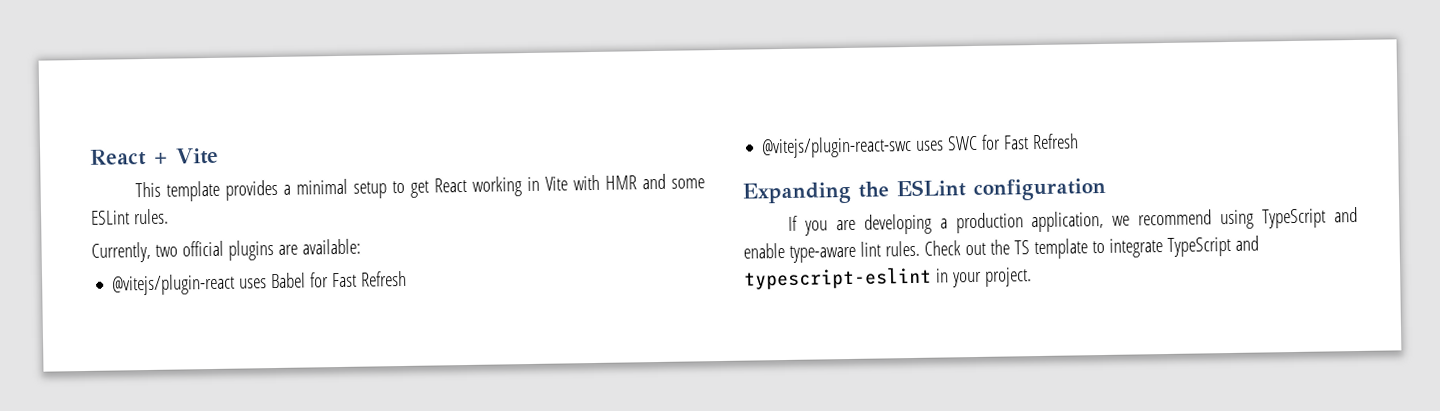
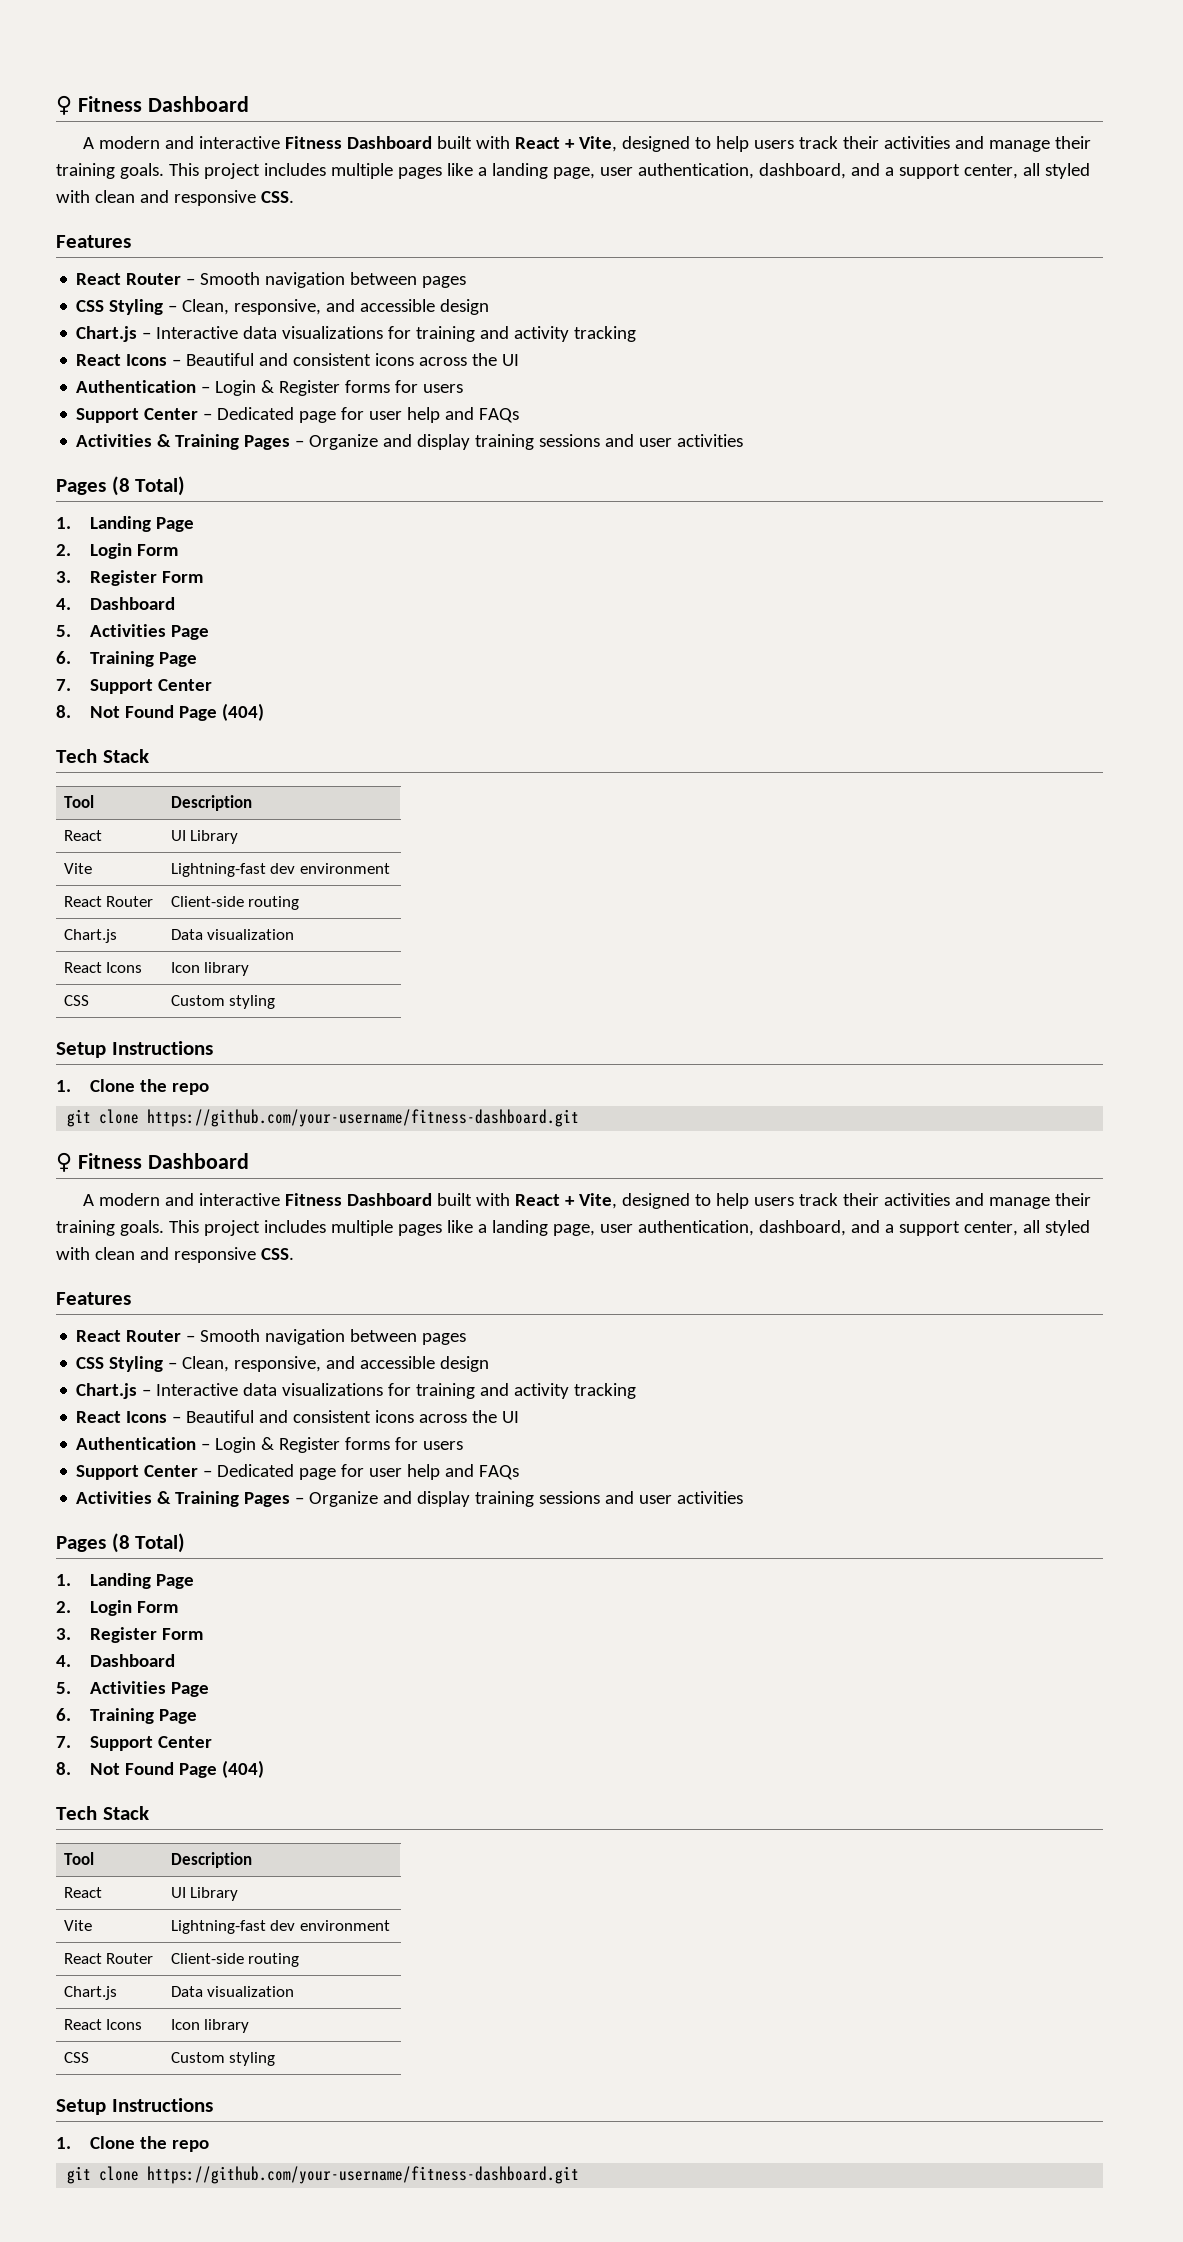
[90,147,219,166] [134,173,706,202] [91,208,169,225] [91,238,361,263] [112,270,408,296] [761,133,1080,159] [742,177,1106,205] [787,206,1358,236] [743,235,1259,263] [744,266,1032,290] React + Vite // This template provides a minimal setup to get React working in Vite with HMR and some ESLint rules. // Currently, two official plugins are available: // @vitejs/plugin-react uses Babel for Fast Refresh // @vitejs/plugin-react-swc uses SWC for Fast Refresh // Expanding the ESLint configuration // If you are developing a production application, we recommend using TypeScript and enable type-aware lint rules. Check out the TS template to integrate TypeScript and typescript-eslint in your project. -> [56,95,249,115] [82,136,1091,152] [56,163,1090,179] [56,190,294,206] [56,235,131,248] [76,272,467,288] [76,299,490,315] [76,326,637,342] [76,353,520,366] [76,380,464,396] [76,407,520,423] [76,434,744,450] [56,476,186,496] [56,516,194,532] [56,543,178,559] [56,570,203,586] [56,597,175,610] [56,624,209,640] [56,651,197,667] [56,679,212,694] [56,703,264,721] [56,749,149,763] [63,795,94,808] [170,795,252,811] [63,830,102,841] [170,830,239,844] [63,863,92,874] [170,863,390,877] [63,896,154,907] [170,896,300,910] [63,929,117,943] [170,929,295,940] [63,962,143,973] [170,962,250,976] [63,995,89,1006] [170,995,276,1009] [56,1041,213,1058] [56,1079,209,1095] [67,1109,580,1127] [56,1152,249,1172] [82,1193,1091,1209] [56,1220,1090,1236] [56,1247,294,1263] [56,1292,131,1305] [76,1329,467,1345] [76,1356,490,1372] [76,1383,637,1399] [76,1410,520,1423] [76,1437,464,1453] [76,1464,520,1480] [76,1491,744,1507] [56,1533,186,1553] [56,1573,194,1589] [56,1600,178,1616] [56,1627,203,1643] [56,1654,175,1667] [56,1681,209,1697] [56,1708,197,1724] [56,1736,212,1751] [56,1760,264,1778] [56,1806,149,1820] [63,1852,94,1865] [170,1852,252,1868] [63,1887,102,1898] [170,1887,239,1901] [63,1920,92,1931] [170,1920,390,1934] [63,1953,154,1964] [170,1953,300,1967] [63,1986,117,2000] [170,1986,295,1997] [63,2019,143,2030] [170,2019,250,2033] [63,2052,89,2063] [170,2052,276,2066] [56,2098,213,2115] [56,2136,209,2152] [67,2166,580,2184] ♀ Fitness Dashboard // A modern and interactive Fitness Dashboard built with React + Vite, designed to help users track their activities and manage their training goals. This project includes multiple pages like a landing page, user authentication, dashboard, and a support center, all styled with clean and responsive CSS. // Features // React Router – Smooth navigation between pages // CSS Styling – Clean, responsive, and accessible design // Chart.js – Interactive data visualizations for training and activity tracking // React Icons – Beautiful and consistent icons across the UI // Authentication – Login & Register forms for users // Support Center – Dedicated page for user help and FAQs // Activities & Training Pages – Organize and display training sessions and user activities // Pages (8 Total) // 1. Landing Page // 2. Login Form // 3. Register Form // 4. Dashboard // 5. Activities Page // 6. Training Page // 7. Support Center // 8. Not Found Page (404) // Tech Stack // Tool | Description // React | UI Library // Vite | Lightning-fast dev environment // React Router | Client-side routing // Chart.js | Data visualization // React Icons | Icon library // CSS | Custom styling // Setup Instructions // 1. Clone the repo // git clone https://github.com/your-username/fitness-dashboard.git // ♀ Fitness Dashboard // A modern and interactive Fitness Dashboard built with React + Vite, designed to help users track their activities and manage their training goals. This project includes multiple pages like a landing page, user authentication, dashboard, and a support center, all styled with clean and responsive CSS. // Features // React Router – Smooth navigation between pages // CSS Styling – Clean, responsive, and accessible design // Chart.js – Interactive data visualizations for training and activity tracking // React Icons – Beautiful and consistent icons across the UI // Authentication – Login & Register forms for users // Support Center – Dedicated page for user help and FAQs // Activities & Training Pages – Organize and display training sessions and user activities // Pages (8 Total) // 1. Landing Page // 2. Login Form // 3. Register Form // 4. Dashboard // 5. Activities Page // 6. Training Page // 7. Support Center // 8. Not Found Page (404) // Tech Stack // Tool | Description // React | UI Library // Vite | Lightning-fast dev environment // React Router | Client-side routing // Chart.js | Data visualization // React Icons | Icon library // CSS | Custom styling // Setup Instructions // 1. Clone the repo // git clone https://github.com/your-username/fitness-dashboard.git

